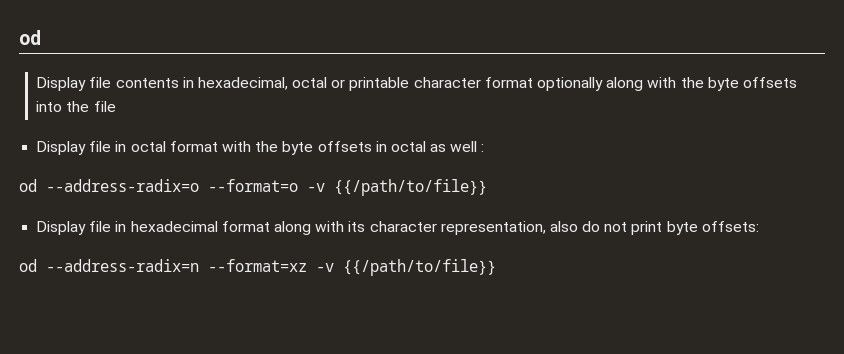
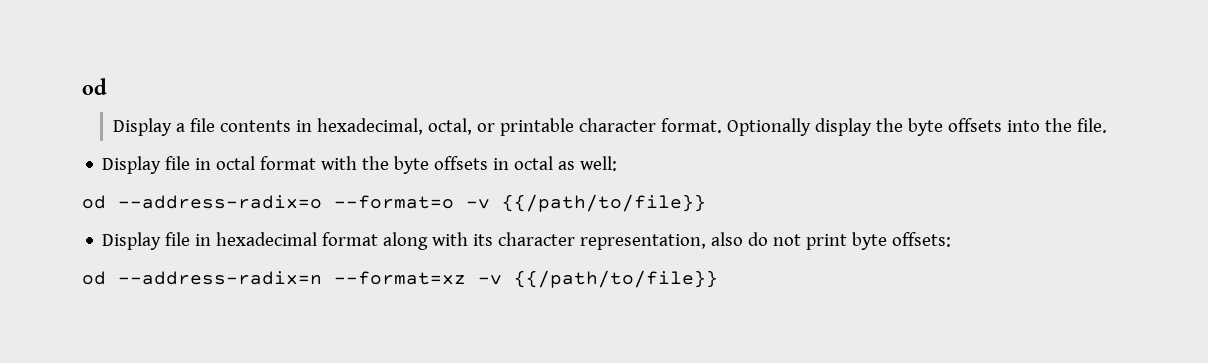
(87, 84) none -> [176,123,186,132] a
[292,77,328,88] octal -> [428,118,473,135] octal,
[484,77,677,91] format optionally along with -> [661,118,873,136] format. Optionally display
[93,101,116,112] file -> [1077,118,1108,133] file.
[450,141,485,152] well : -> [580,156,618,171] well:

